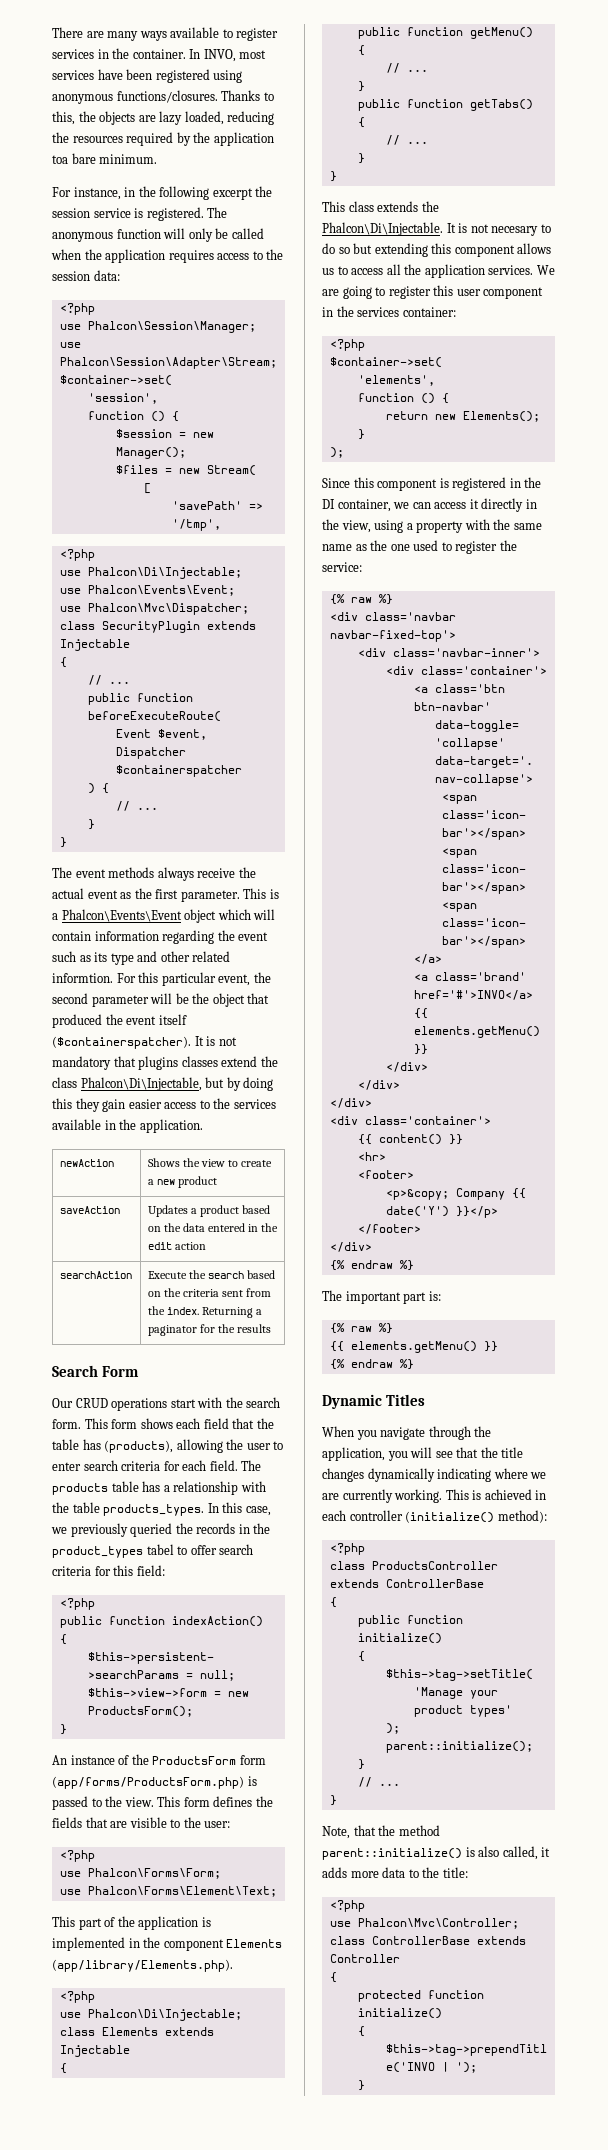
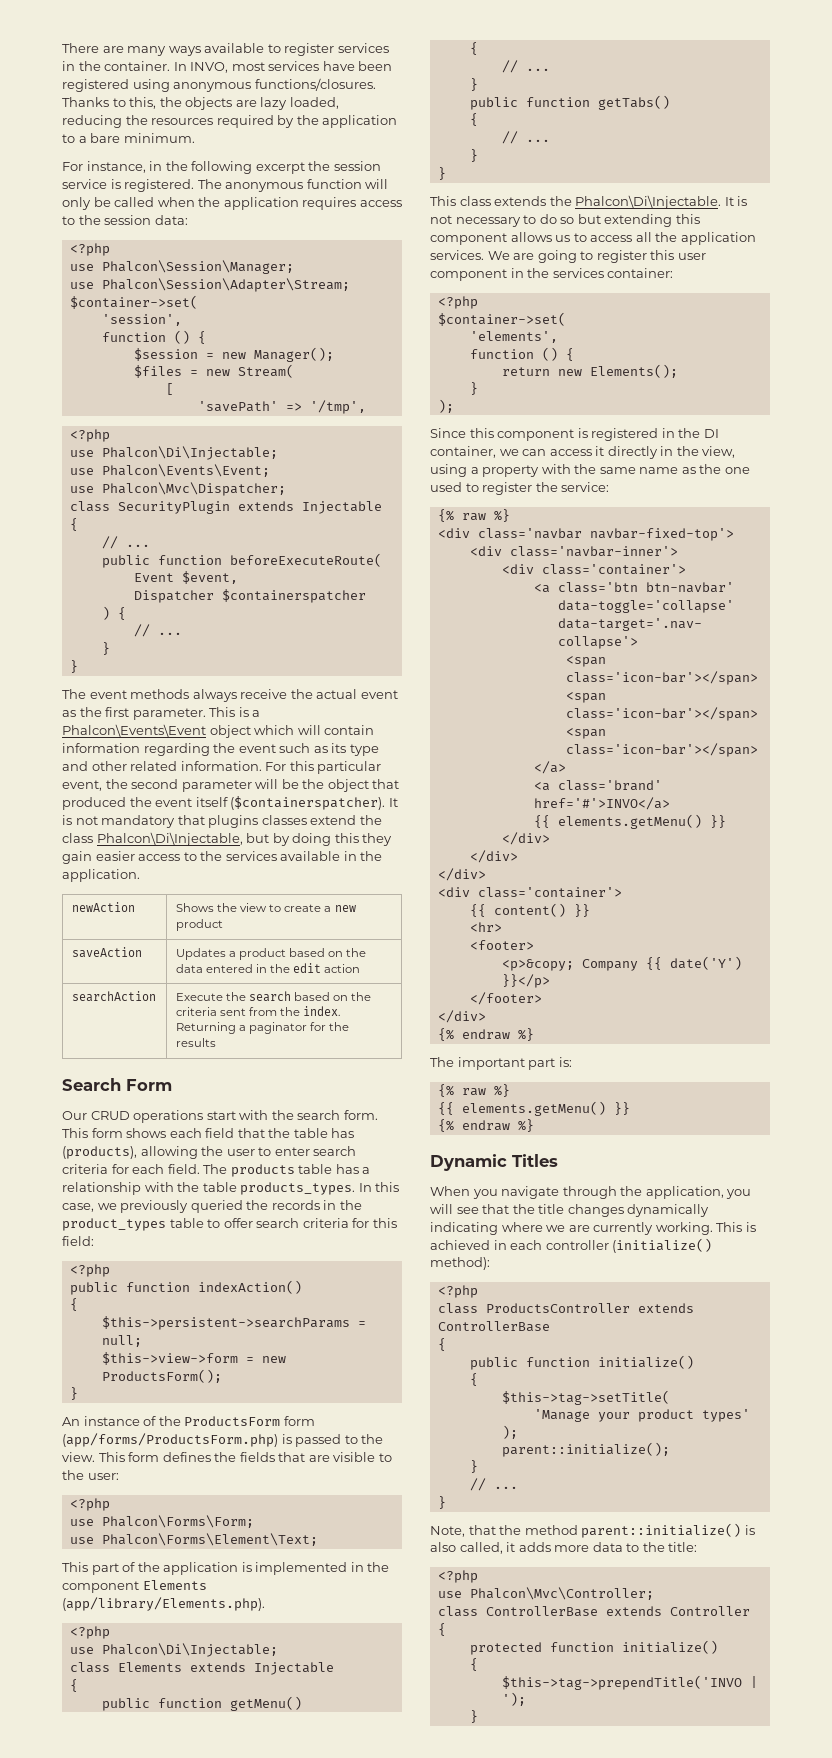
[52,155,68,164] toa -> [62,134,87,143] to a
[52,973,113,983] informtion. -> [180,761,262,771] information.
[146,1544,174,1555] tabel -> [169,1218,204,1228] table
[491,226,539,236] necesary -> [455,217,521,227] necessary

